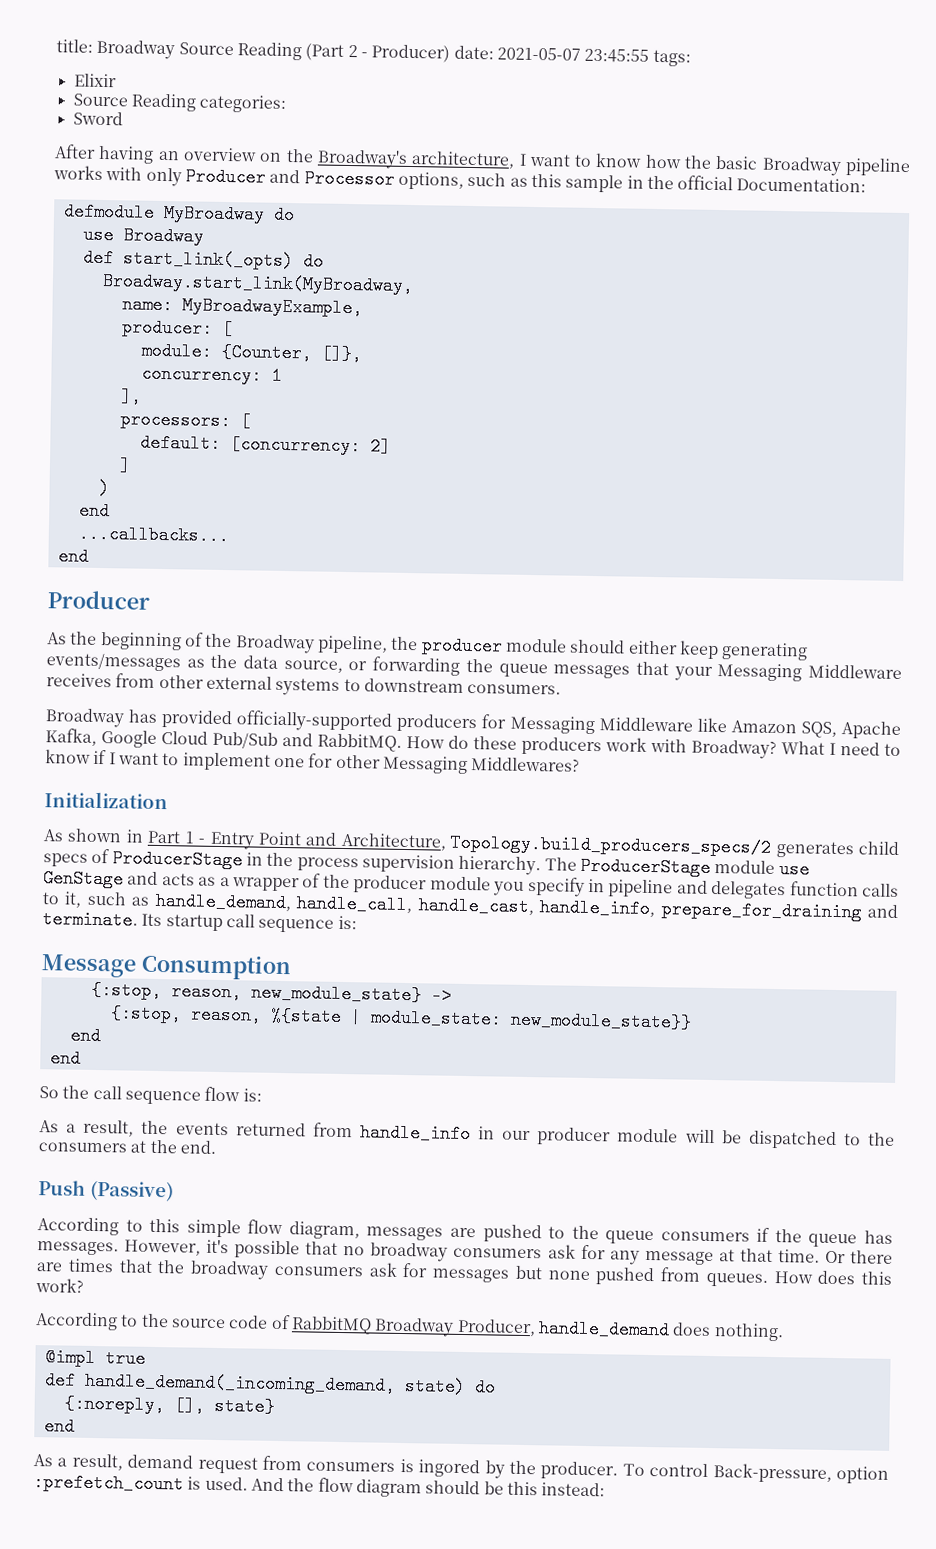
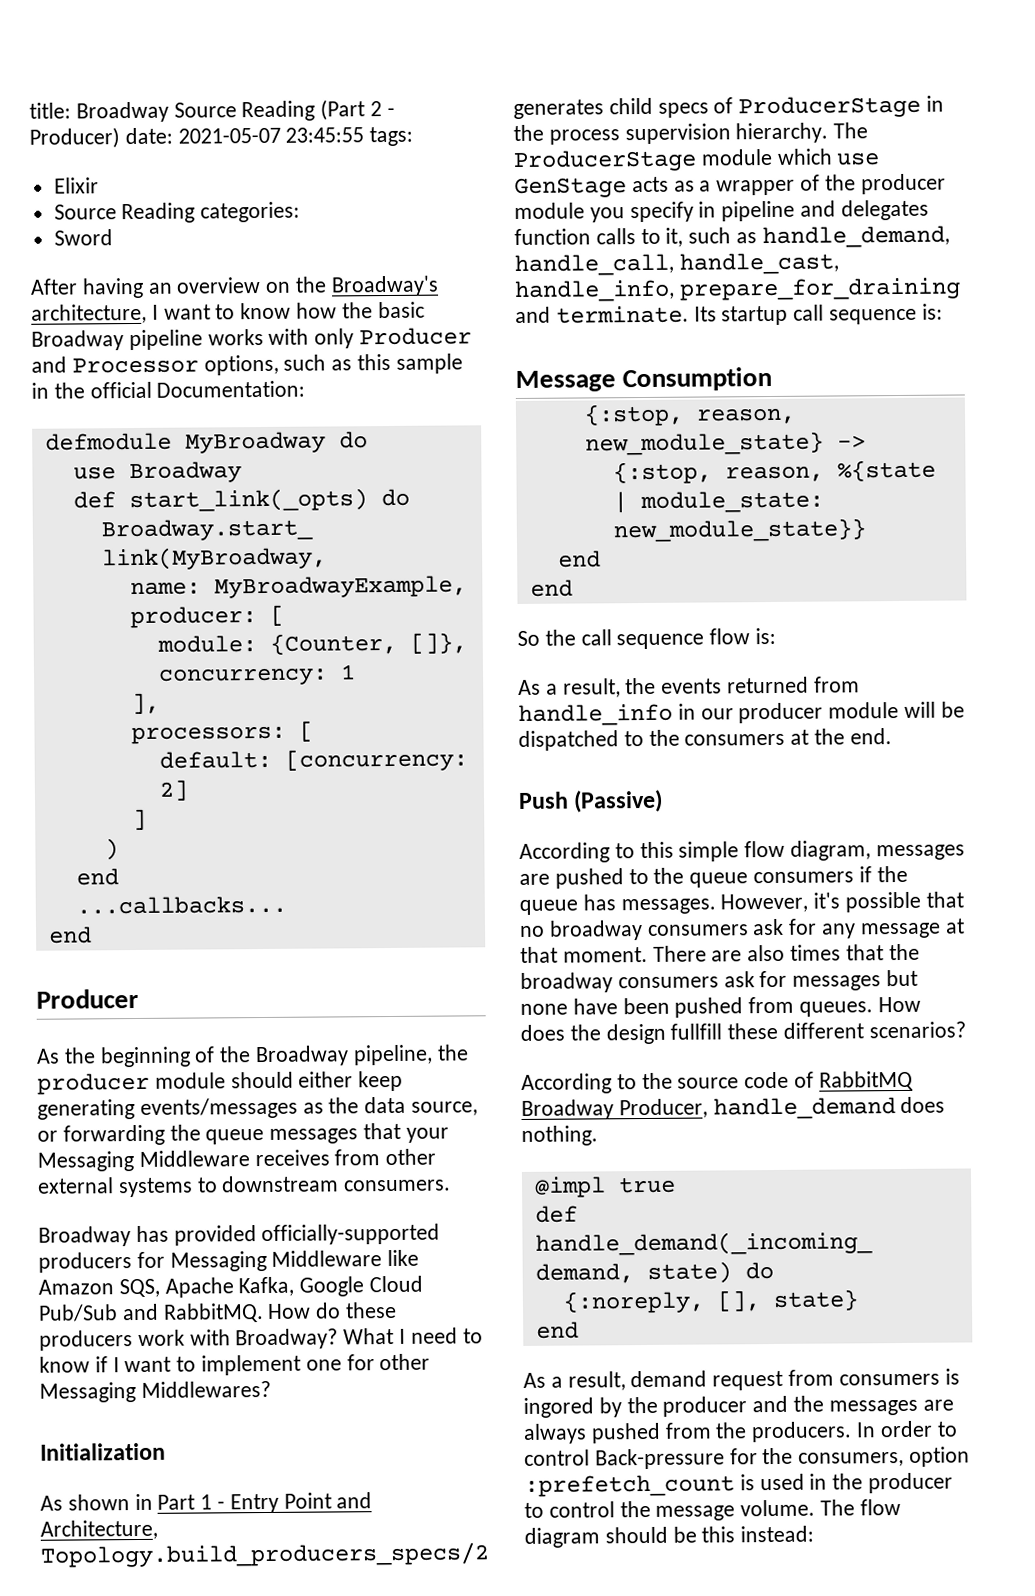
(776, 867) none -> [776,148,833,165] which
[127,871,159,885] and -> (627, 188) none
[777,1249,893,1264] [36,1262,63,1272] time. Or there are -> [562,944,786,963] moment. There are also
(590, 1275) none -> [572,997,670,1015] have been
[861,1271,892,1285] [35,1278,84,1293] this work? -> [569,1021,966,1045] the design fullfill these different scenarios?
[540,1461,889,1484] [33,1473,315,1494] producer. To control Back-pressure, option :prefetch_count is used. And the -> [662,1395,954,1417] [523,1420,958,1444] [524,1446,971,1470] [524,1472,954,1497] [524,1499,856,1521] producer and the messages are always pushed from the producers. In order to control Back-pressure for the consumers, option :prefetch_count is used in the producer to control the message volume. The

